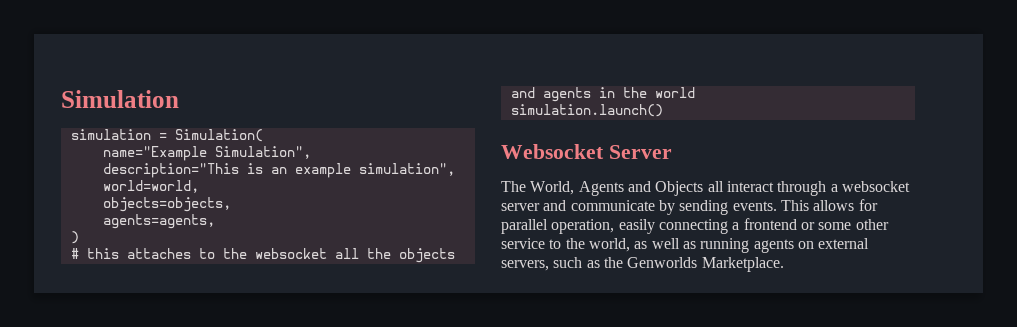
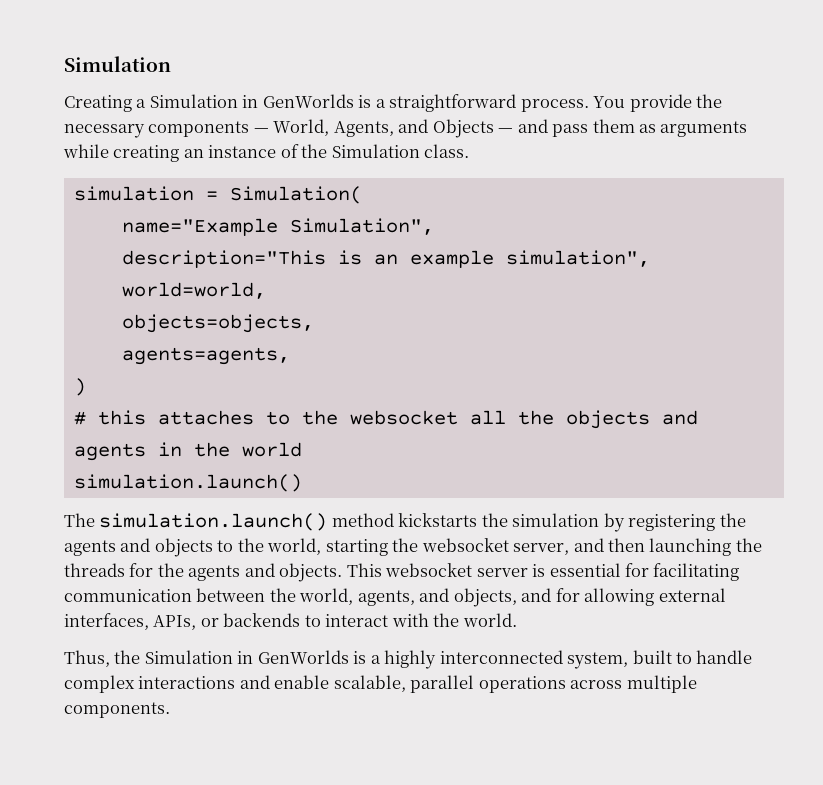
[61,90,179,108] Simulation -> [64,56,171,72] [64,94,723,112] [64,119,748,138] [63,144,470,162] Simulation // Creating a Simulation in GenWorlds is a straightforward process. You provide the necessary components — World, Agents, and Objects — and pass them as arguments while creating an instance of the Simulation class.
[501,144,672,159] // Websocket Server -> (302, 483) none
[530,181,910,196] [501,199,878,215] [501,218,889,234] [501,238,870,253] [501,257,784,272] World, Agents and Objects all interact through a websocket server and communicate by sending events. This allows for parallel operation, easily connecting a frontend or some other service to the world, as well as running agents on external servers, such as the Genworlds Marketplace. -> [99,513,746,532] [64,538,762,557] [64,563,740,582] [64,588,726,607] [64,613,517,630] [64,650,753,669] [64,675,697,693] [64,702,170,718] simulation.launch() method kickstarts the simulation by registering the agents and objects to the world, starting the websocket server, and then launching the threads for the agents and objects. This websocket server is essential for facilitating communication between the world, agents, and objects, and for allowing external interfaces, APIs, or backends to interact with the world. // Thus, the Simulation in GenWorlds is a highly interconnected system, built to handle complex interactions and enable scalable, parallel operations across multiple components.

